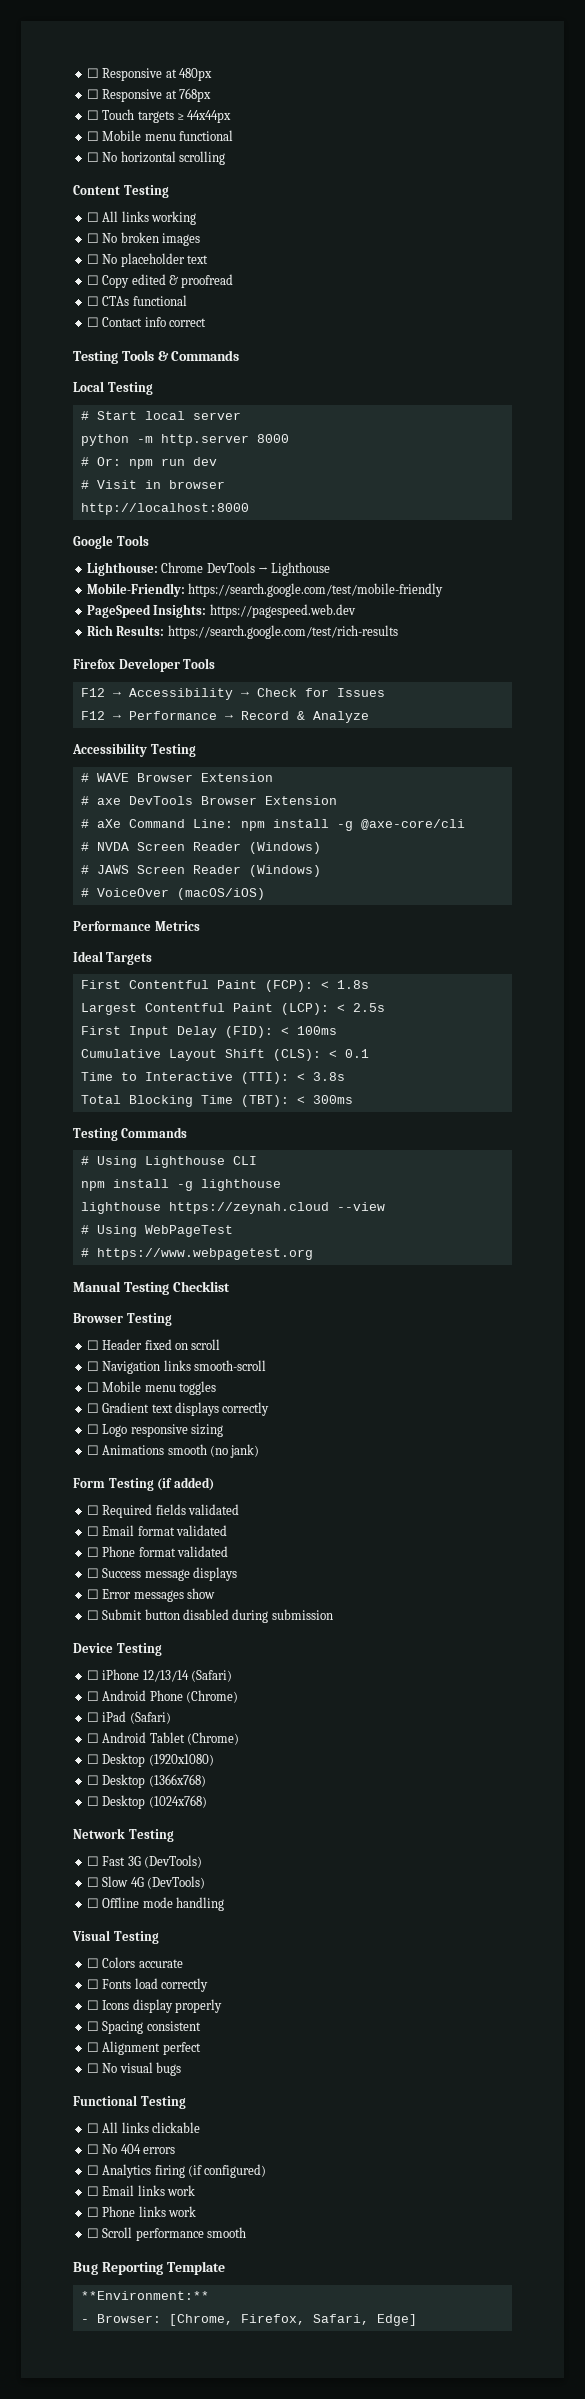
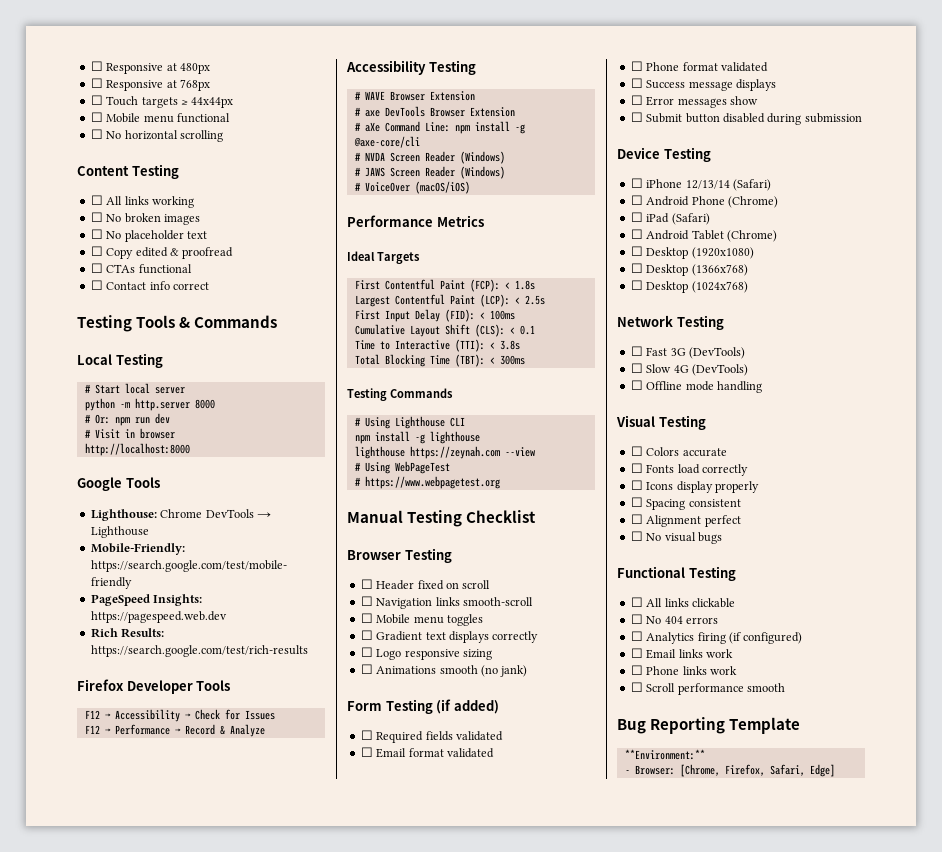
[168,1202,329,1214] https://zeynah.cloud -> [409,446,500,459] https://zeynah.com

